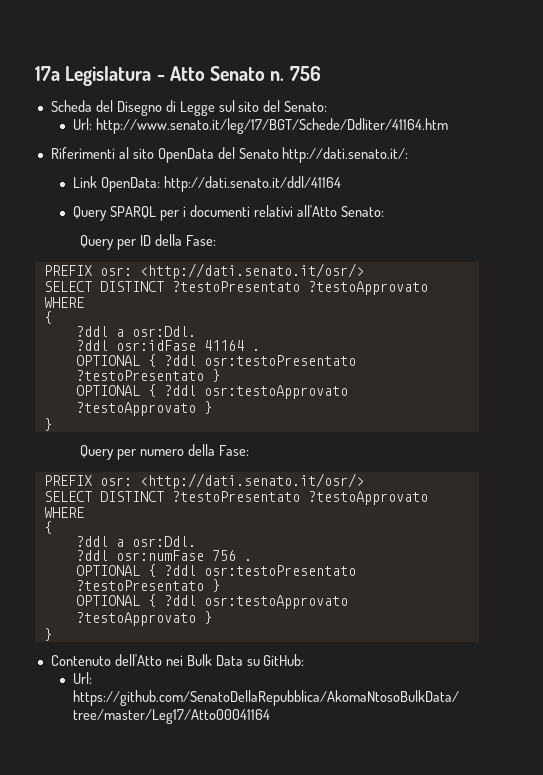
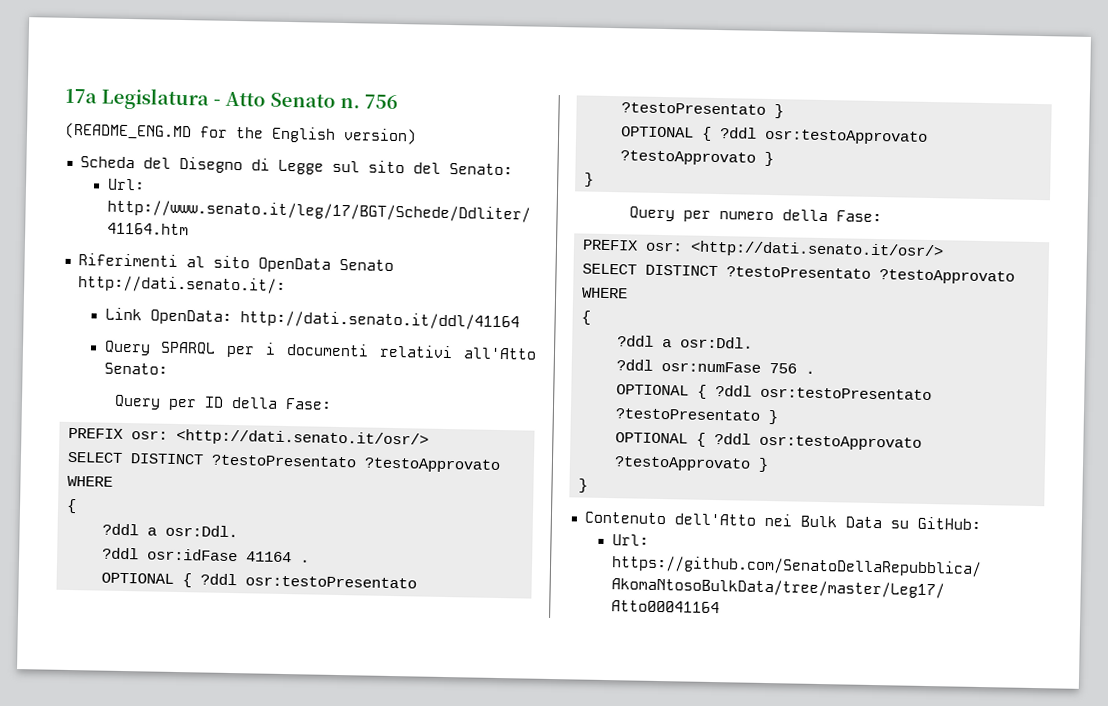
(321, 73) none -> [64,122,417,145] // (README_ENG.MD for the English version)
[217,147,235,159] del -> (331, 265) none

